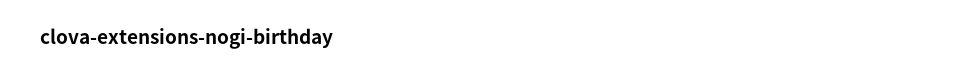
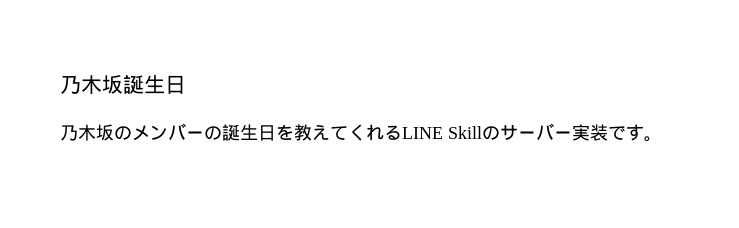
[40,28,333,49] clova-extensions-nogi-birthday -> [60,74,186,94] [60,123,662,142] 乃木坂誕生日 // 乃木坂のメンバーの誕生日を教えてくれるLINE Skillのサーバー実装です。

